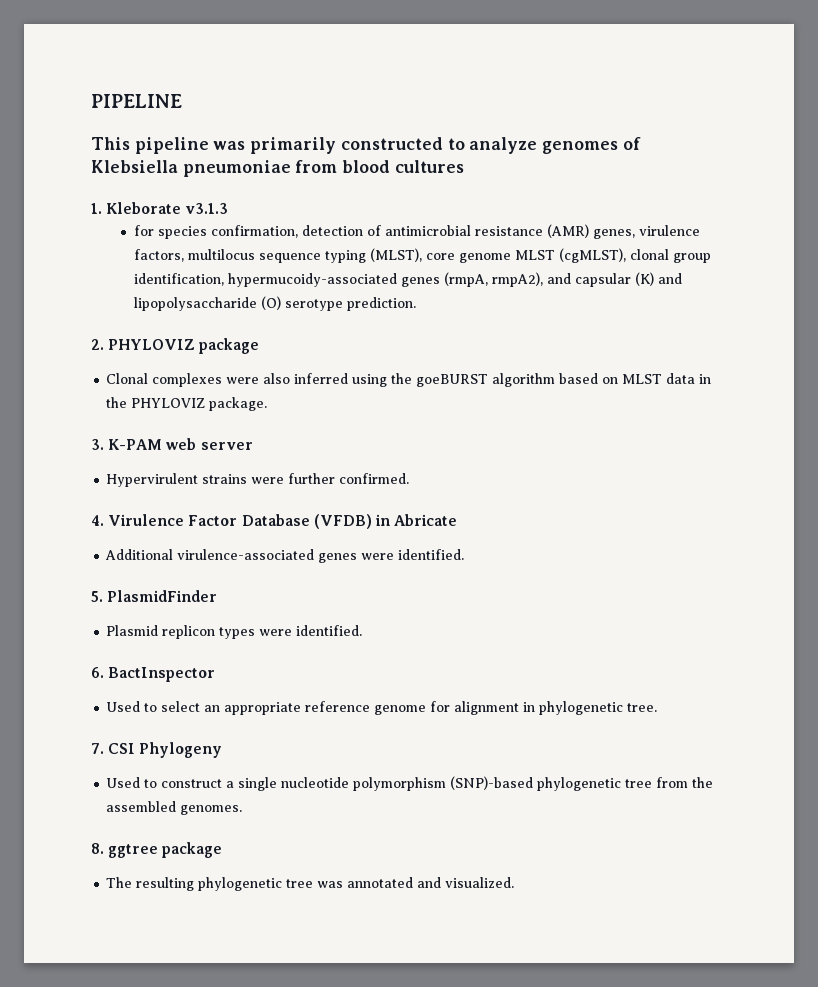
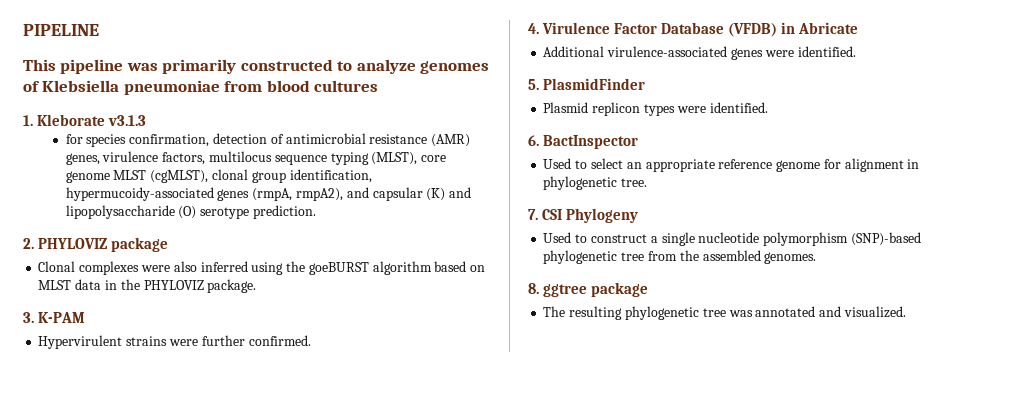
[166,438,253,450] web server -> (86, 317) none

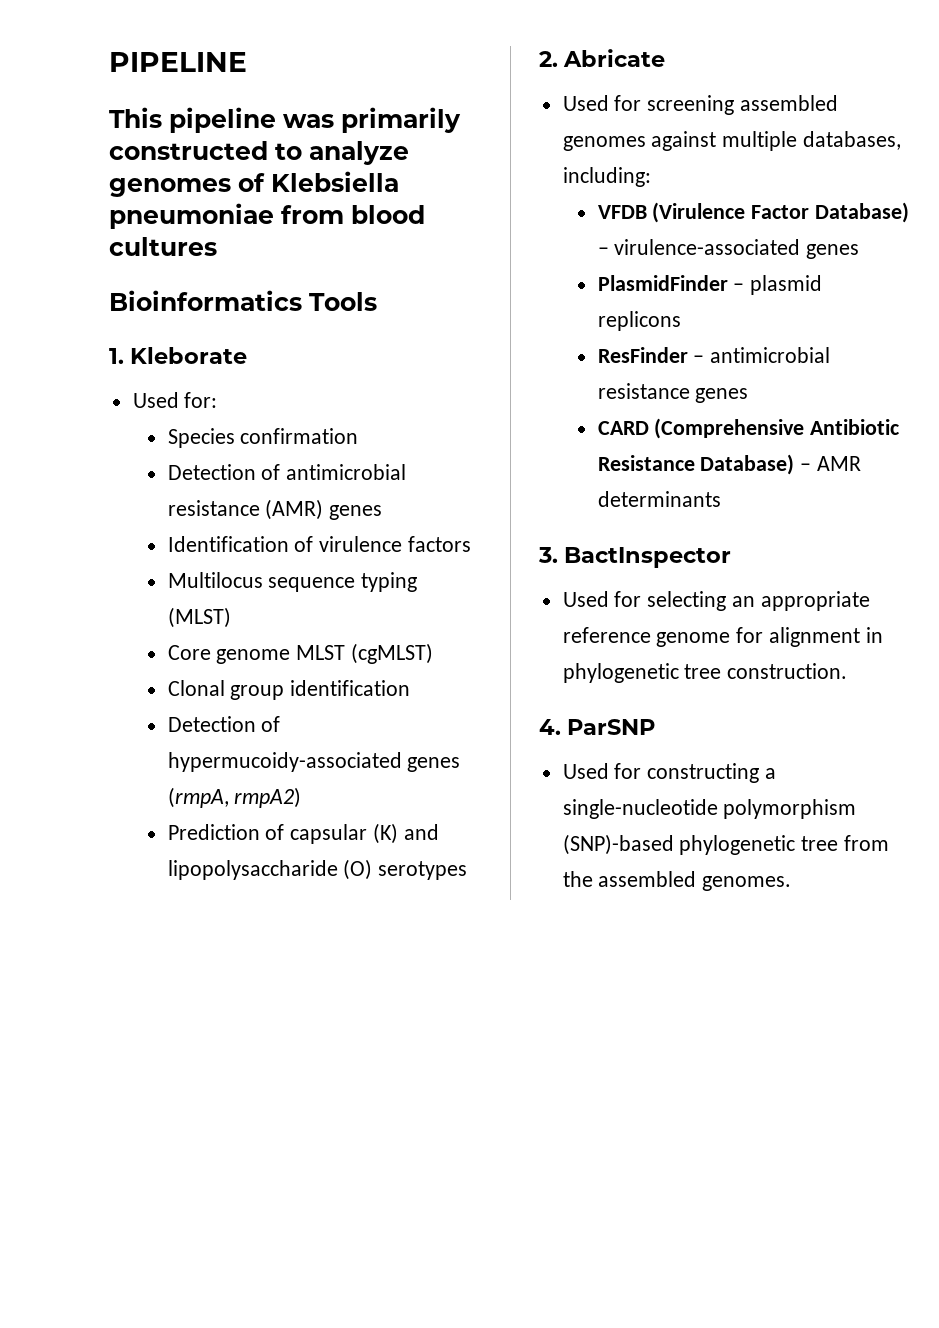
(379, 86) none -> [109,290,377,311] // Bioinformatics Tools
[108,115,147,126] [65,133,471,147] [65,151,447,165] [65,169,372,183] [65,187,369,201] v3.1.3 // for species confirmation, detection of antimicrobial resistance (AMR) genes, virulence factors, multilocus sequence typing (MLST), core genome MLST (cgMLST), clonal group identification, hypermucoidy-associated genes (rmpA, rmpA2), and -> [132,392,218,408] [167,428,359,448] [167,464,407,480] [167,499,383,520] [167,536,471,552] [167,572,418,592] [167,607,231,628] [167,643,433,664] [167,680,411,700] [167,716,281,732] [167,752,461,772] [167,787,302,808] [167,824,285,840] // Used for: // Species confirmation // Detection of antimicrobial resistance (AMR) genes // Identification of virulence factors // Multilocus sequence typing (MLST) // Core genome MLST (cgMLST) // Clonal group identification // Detection of hypermucoidy-associated genes (rmpA, rmpA2) // Prediction of
[200,205,317,219] serotype prediction. -> [378,861,468,880] serotypes
[38,237,169,252] [38,261,486,275] [38,279,257,293] [23,312,86,323] [38,335,311,349] [528,22,859,37] [543,46,856,60] [528,78,646,90] [543,102,768,116] [528,135,539,146] PHYLOVIZ package // Clonal complexes were also inferred using the goeBURST algorithm based on MLST data in the PHYLOVIZ package. // 3. K-PAM // Hypervirulent strains were further confirmed. // 4. Virulence Factor Database (VFDB) in Abricate // Additional virulence-associated genes were identified. // 5. PlasmidFinder // Plasmid replicon types were identified. // 6. -> [563,49,666,67] [562,95,839,115] [562,131,902,151] [562,167,651,187] [597,202,909,223] [597,239,860,259] [597,275,823,295] [597,311,681,331] [597,347,831,363] [597,383,749,403] [597,418,900,439] [597,454,861,475] [597,491,721,507] [538,547,558,563] Abricate // Used for screening assembled genomes against multiple databases, including: // VFDB (Virulence Factor Database) – virulence-associated genes // PlasmidFinder – plasmid replicons // ResFinder – antimicrobial resistance genes // CARD (Comprehensive Antibiotic Resistance Database) – AMR determinants // 3.
[575,158,623,169] to select -> [614,591,727,611] for selecting
[621,178,648,187] [528,208,639,223] [543,232,760,246] tree. // 7. CSI Phylogeny // Used to construct a single nucleotide -> [684,663,848,679] [539,719,656,735] [562,763,777,783] [562,799,718,819] tree construction. // 4. ParSNP // Used for constructing a single-nucleotide
[528,282,649,297] [543,306,906,320] // 8. ggtree package // The resulting phylogenetic tree was annotated and visualized. -> (792, 883) none

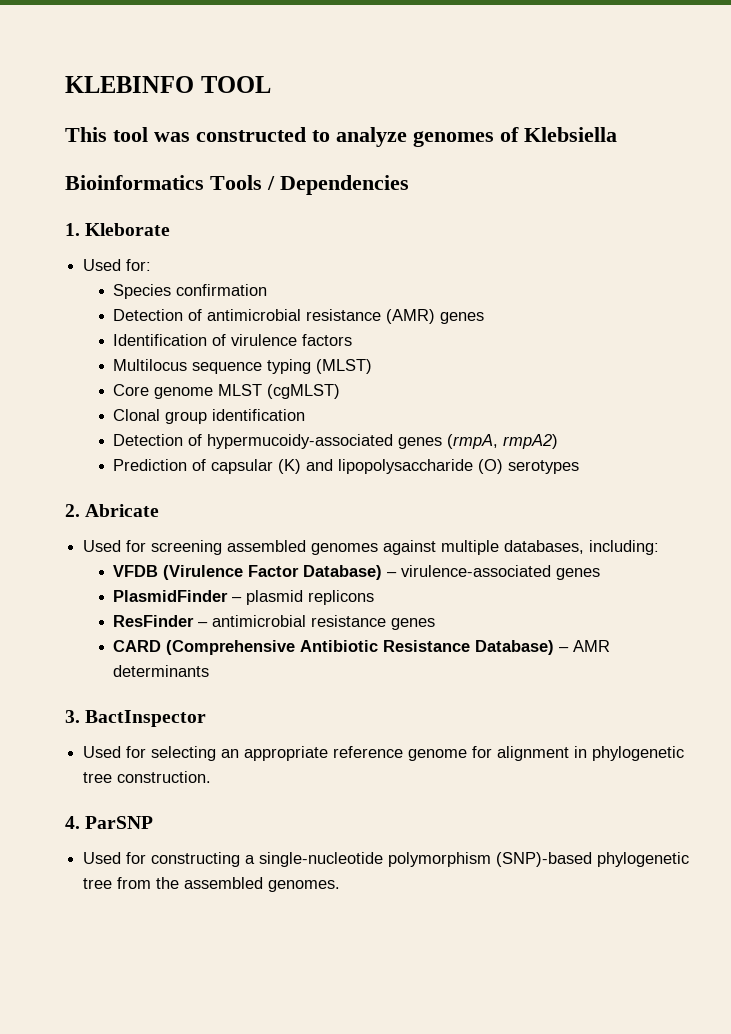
[109,52,247,72] PIPELINE -> [65,76,271,93] KLEBINFO TOOL
[169,107,461,133] pipeline was primarily -> [113,127,190,142] tool was
[109,203,425,229] [109,237,217,256] pneumoniae from blood cultures -> (617, 134) none
(377, 301) none -> [267,175,409,195] / Dependencies

